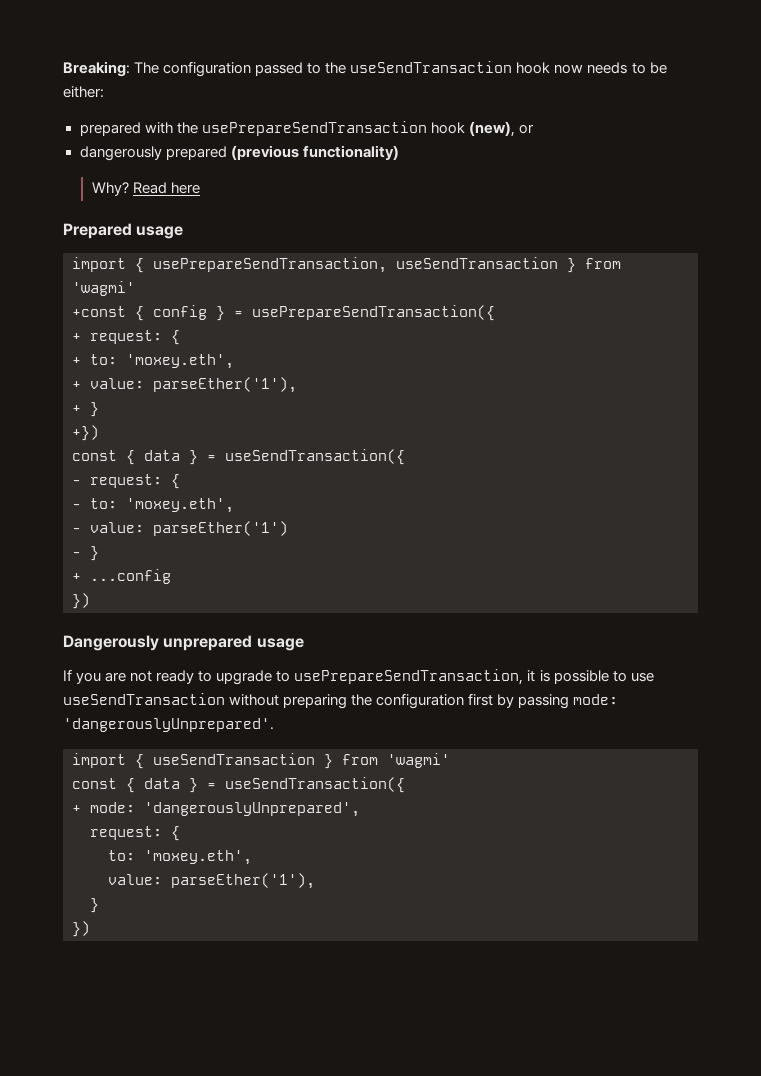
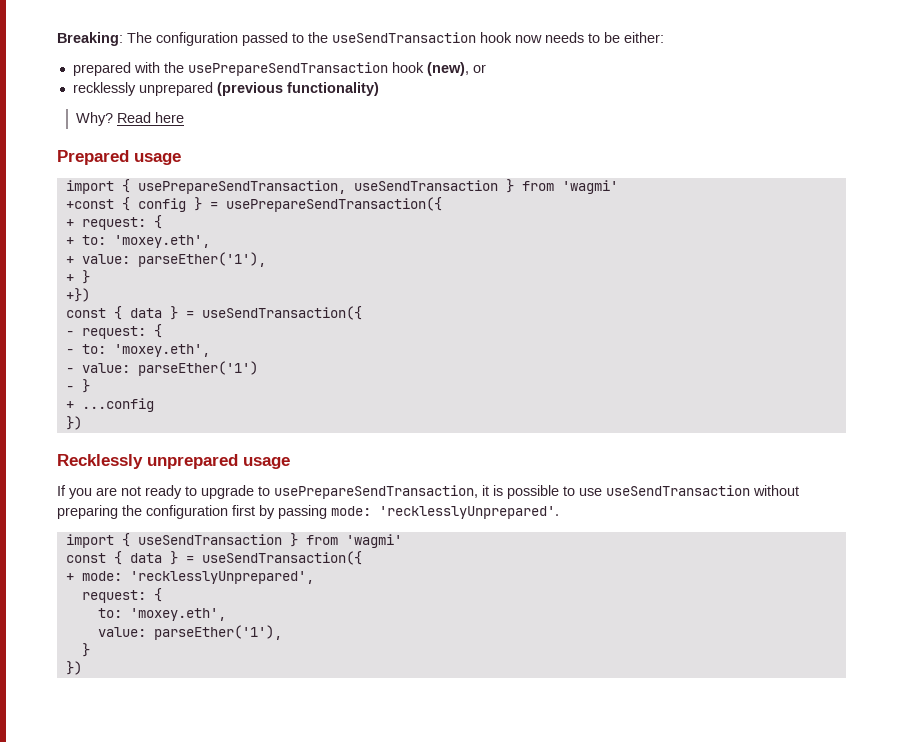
[79,146,227,161] dangerously prepared -> [72,82,213,96] recklessly unprepared
[63,635,159,651] Dangerously -> [57,454,143,469] Recklessly
[63,718,274,732] 'dangerouslyUnprepared'. -> [379,506,559,519] 'recklesslyUnprepared'.
[144,802,360,817] 'dangerouslyUnprepared', -> [129,571,314,584] 'recklesslyUnprepared',

